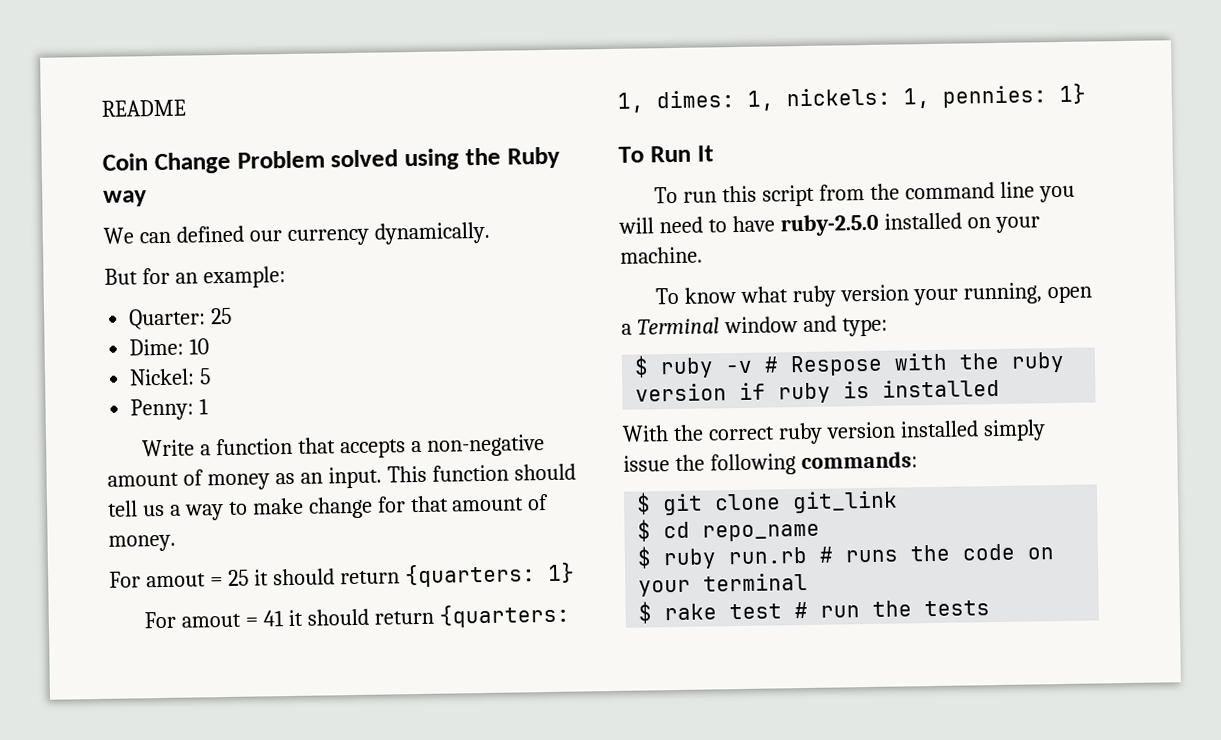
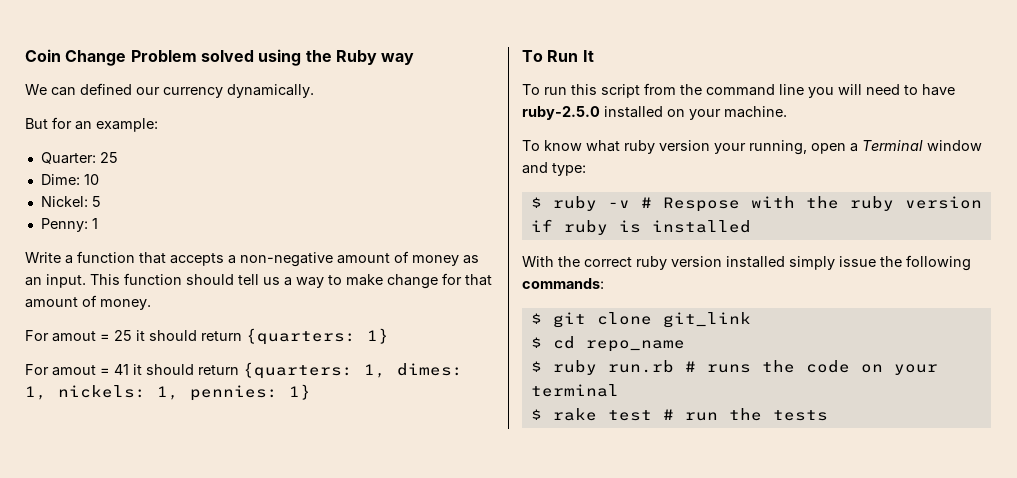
[101,99,186,117] README // -> (25, 55) none

